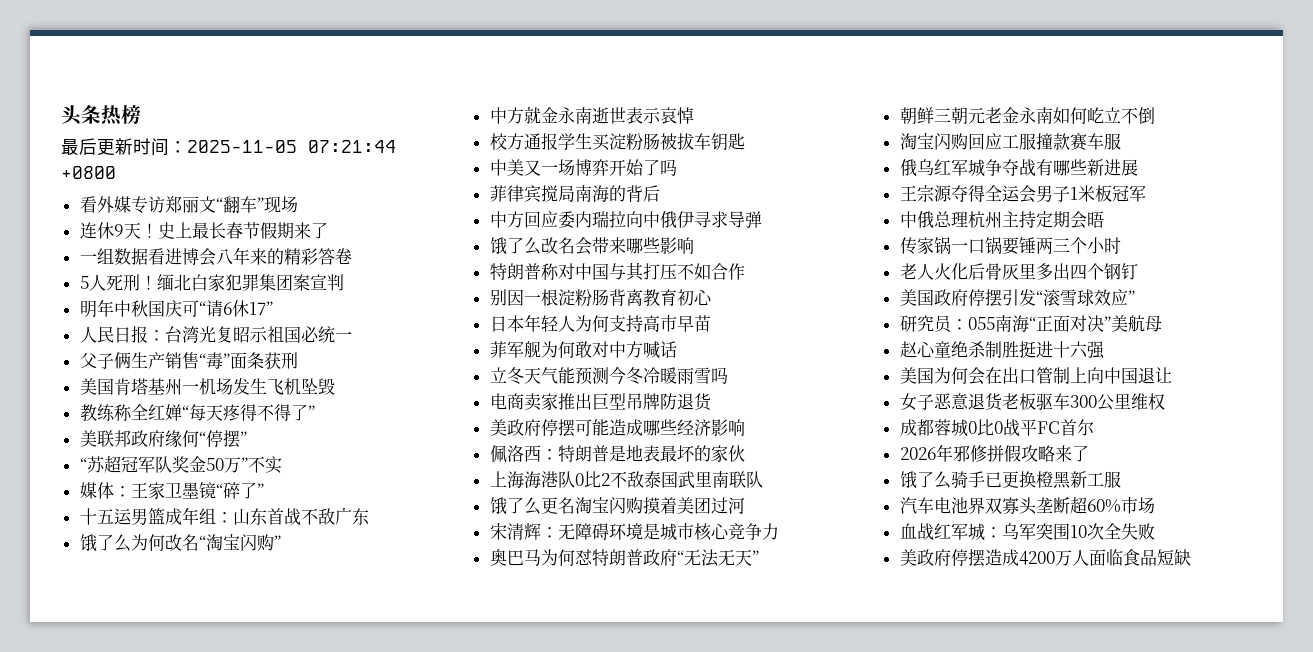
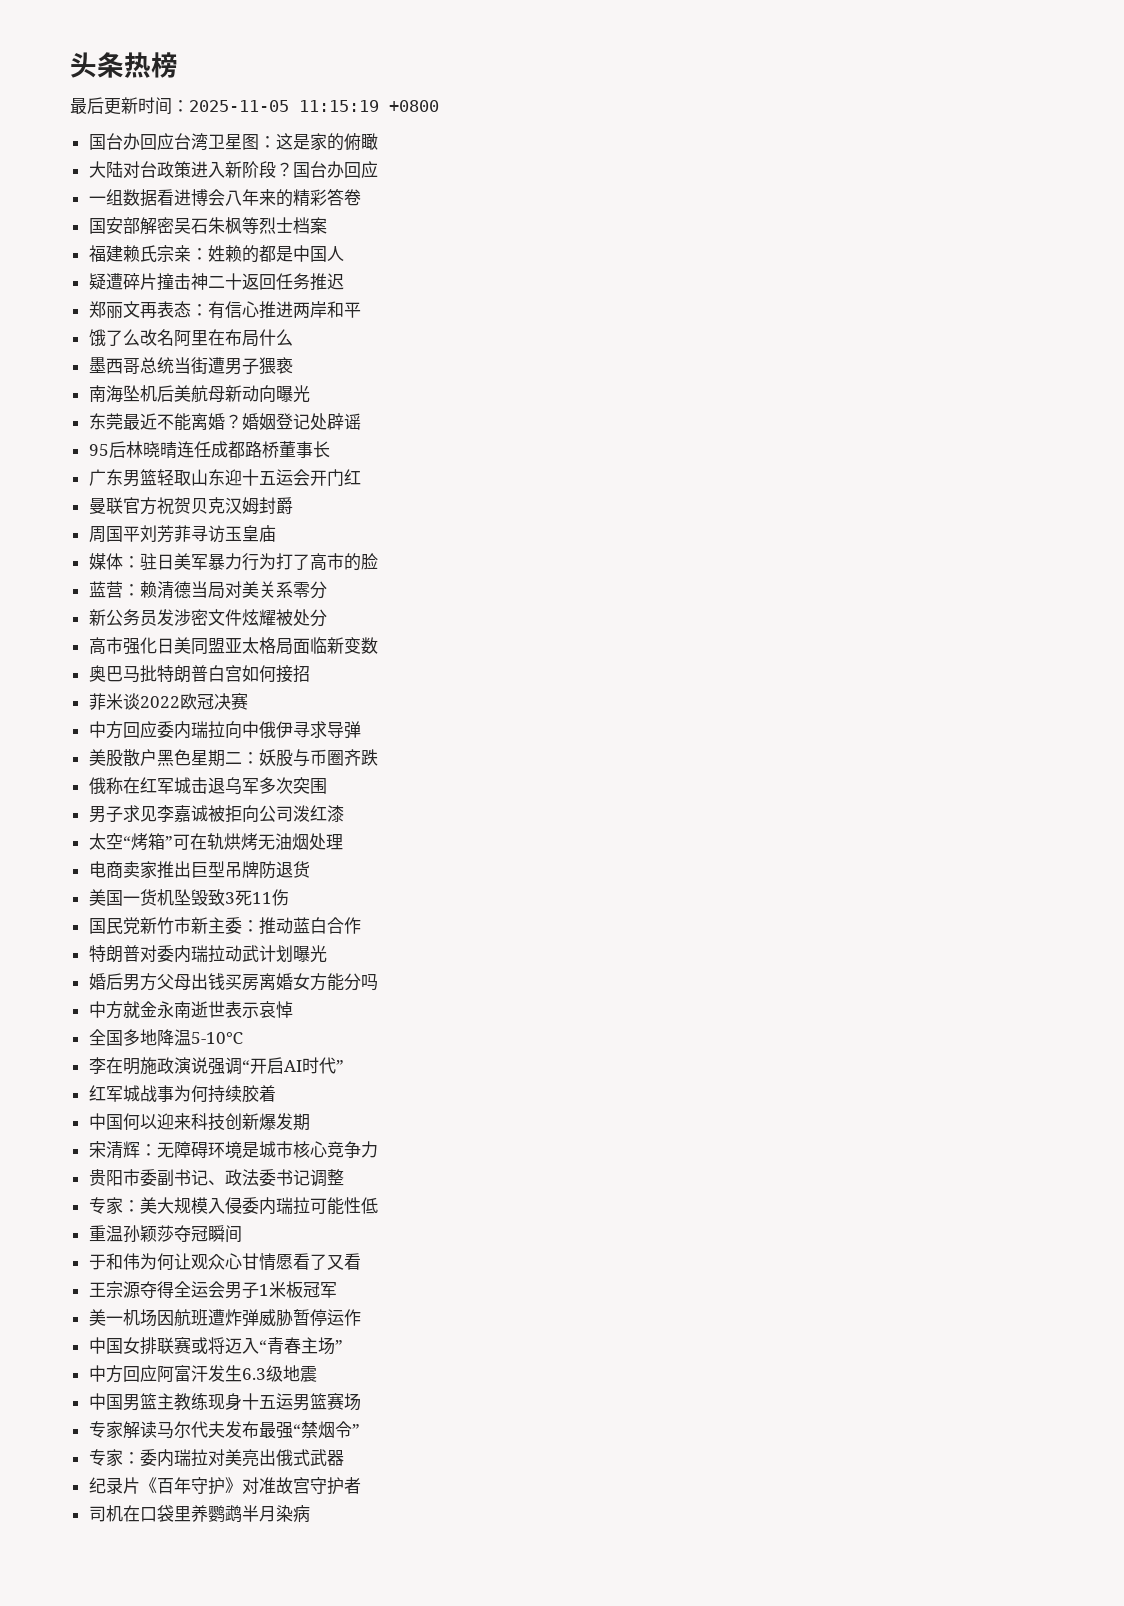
[308,140,396,153] 07:21:44 -> [299,100,379,112] 11:15:19
[79,196,298,214] [79,222,328,239] 看外媒专访郑丽文“翻车”现场 // 连休9天！史上最长春节假期来了 -> [88,133,378,151] [88,161,378,178] 国台办回应台湾卫星图：这是家的俯瞰 // 大陆对台政策进入新阶段？国台办回应
[79,274,344,292] [79,299,273,318] [79,326,352,343] [79,352,298,370] [79,378,335,396] [79,404,315,422] [79,430,247,448] [79,455,282,474] [79,481,264,500] [79,507,369,526] [79,534,281,552] [489,106,694,124] [489,133,745,151] [489,159,677,176] [489,185,660,203] 5人死刑！缅北白家犯罪集团案宣判 // 明年中秋国庆可“请6休17” // 人民日报：台湾光复昭示祖国必统一 // 父子俩生产销售“毒”面条获刑 // 美国肯塔基州一机场发生飞机坠毁 // 教练称全红婵“每天疼得不得了” // 美联邦政府缘何“停摆” // “苏超冠军队奖金50万”不实 // 媒体：王家卫墨镜“碎了” // 十五运男篮成年组：山东首战不敌广东 // 饿了么为何改名“淘宝闪购” // 中方就金永南逝世表示哀悼 // 校方通报学生买淀粉肠被拔车钥匙 // 中美又一场博弈开始了吗 // 菲律宾搅局南海的背后 -> [88,217,327,235] [88,245,344,263] [88,273,344,291] [88,301,361,319] [88,329,293,347] [88,357,293,375] [88,385,310,403] [88,413,361,431] [88,441,330,458] [88,469,361,487] [88,497,293,515] [88,525,276,543] [88,553,378,571] [88,581,327,599] [88,609,327,627] [88,637,378,655] [88,665,310,683] [88,692,248,710] 国安部解密吴石朱枫等烈士档案 // 福建赖氏宗亲：姓赖的都是中国人 // 疑遭碎片撞击神二十返回任务推迟 // 郑丽文再表态：有信心推进两岸和平 // 饿了么改名阿里在布局什么 // 墨西哥总统当街遭男子猥亵 // 南海坠机后美航母新动向曝光 // 东莞最近不能离婚？婚姻登记处辟谣 // 95后林晓晴连任成都路桥董事长 // 广东男篮轻取山东迎十五运会开门红 // 曼联官方祝贺贝克汉姆封爵 // 周国平刘芳菲寻访玉皇庙 // 媒体：驻日美军暴力行为打了高市的脸 // 蓝营：赖清德当局对美关系零分 // 新公务员发涉密文件炫耀被处分 // 高市强化日美同盟亚太格局面临新变数 // 奥巴马批特朗普白宫如何接招 // 菲米谈2022欧冠决赛
[489,237,694,255] [489,262,745,281] [489,289,712,307] [489,314,711,332] [489,341,677,359] [489,366,728,385] 饿了么改名会带来哪些影响 // 特朗普称对中国与其打压不如合作 // 别因一根淀粉肠背离教育初心 // 日本年轻人为何支持高市早苗 // 菲军舰为何敢对中方喊话 // 立冬天气能预测今冬冷暖雨雪吗 -> [88,749,378,767] [88,777,327,795] [88,805,344,823] [88,833,343,851] 美股散户黑色星期二：妖股与币圈齐跌 // 俄称在红军城击退乌军多次突围 // 男子求见李嘉诚被拒向公司泼红漆 // 太空“烤箱”可在轨烘烤无油烟处理
[506,419,745,437] [489,445,745,463] [489,471,763,489] [489,497,745,515] 政府停摆可能造成哪些经济影响 // 佩洛西：特朗普是地表最坏的家伙 // 上海海港队0比2不敌泰国武里南联队 // 饿了么更名淘宝闪购摸着美团过河 -> [105,889,289,906] [88,917,361,935] [88,945,327,963] [88,973,378,991] [88,1001,293,1019] [88,1029,243,1046] [88,1057,344,1075] [88,1085,276,1103] [88,1113,310,1131] 国一货机坠毁致3死11伤 // 国民党新竹市新主委：推动蓝白合作 // 特朗普对委内瑞拉动武计划曝光 // 婚后男方父母出钱买房离婚女方能分吗 // 中方就金永南逝世表示哀悼 // 全国多地降温5-10℃ // 李在明施政演说强调“开启AI时代” // 红军城战事为何持续胶着 // 中国何以迎来科技创新爆发期
[489,549,759,567] [899,107,1155,125] [899,133,1121,151] [899,159,1138,177] 奥巴马为何怼特朗普政府“无法无天” // 朝鲜三朝元老金永南如何屹立不倒 // 淘宝闪购回应工服撞款赛车服 // 俄乌红军城争夺战有哪些新进展 -> [88,1169,344,1187] [88,1197,378,1215] [88,1225,242,1243] [88,1253,361,1271] 贵阳市委副书记、政法委书记调整 // 专家：美大规模入侵委内瑞拉可能性低 // 重温孙颖莎夺冠瞬间 // 于和伟为何让观众心甘情愿看了又看
[899,211,1104,229] [899,237,1121,255] [899,263,1138,280] [899,289,1135,307] [899,315,1162,333] [899,341,1105,359] [899,367,1172,385] [899,393,1165,411] [899,419,1094,437] [899,444,1089,462] [899,471,1121,489] [899,496,1155,515] [899,523,1155,541] [899,549,1191,567] 中俄总理杭州主持定期会晤 // 传家锅一口锅要锤两三个小时 // 老人火化后骨灰里多出四个钢钉 // 美国政府停摆引发“滚雪球效应” // 研究员：055南海“正面对决”美航母 // 赵心童绝杀制胜挺进十六强 // 美国为何会在出口管制上向中国退让 // 女子恶意退货老板驱车300公里维权 // 成都蓉城0比0战平FC首尔 // 2026年邪修拼假攻略来了 // 饿了么骑手已更换橙黑新工服 // 汽车电池界双寡头垄断超60%市场 // 血战红军城：乌军突围10次全失败 // 美政府停摆造成4200万人面临食品短缺 -> [88,1309,361,1327] [88,1336,343,1355] [88,1365,317,1383] [88,1392,361,1411] [88,1421,360,1439] [88,1449,344,1467] [88,1477,361,1495] [88,1505,310,1523] 美一机场因航班遭炸弹威胁暂停运作 // 中国女排联赛或将迈入“青春主场” // 中方回应阿富汗发生6.3级地震 // 中国男篮主教练现身十五运男篮赛场 // 专家解读马尔代夫发布最强“禁烟令” // 专家：委内瑞拉对美亮出俄式武器 // 纪录片《百年守护》对准故宫守护者 // 司机在口袋里养鹦鹉半月染病

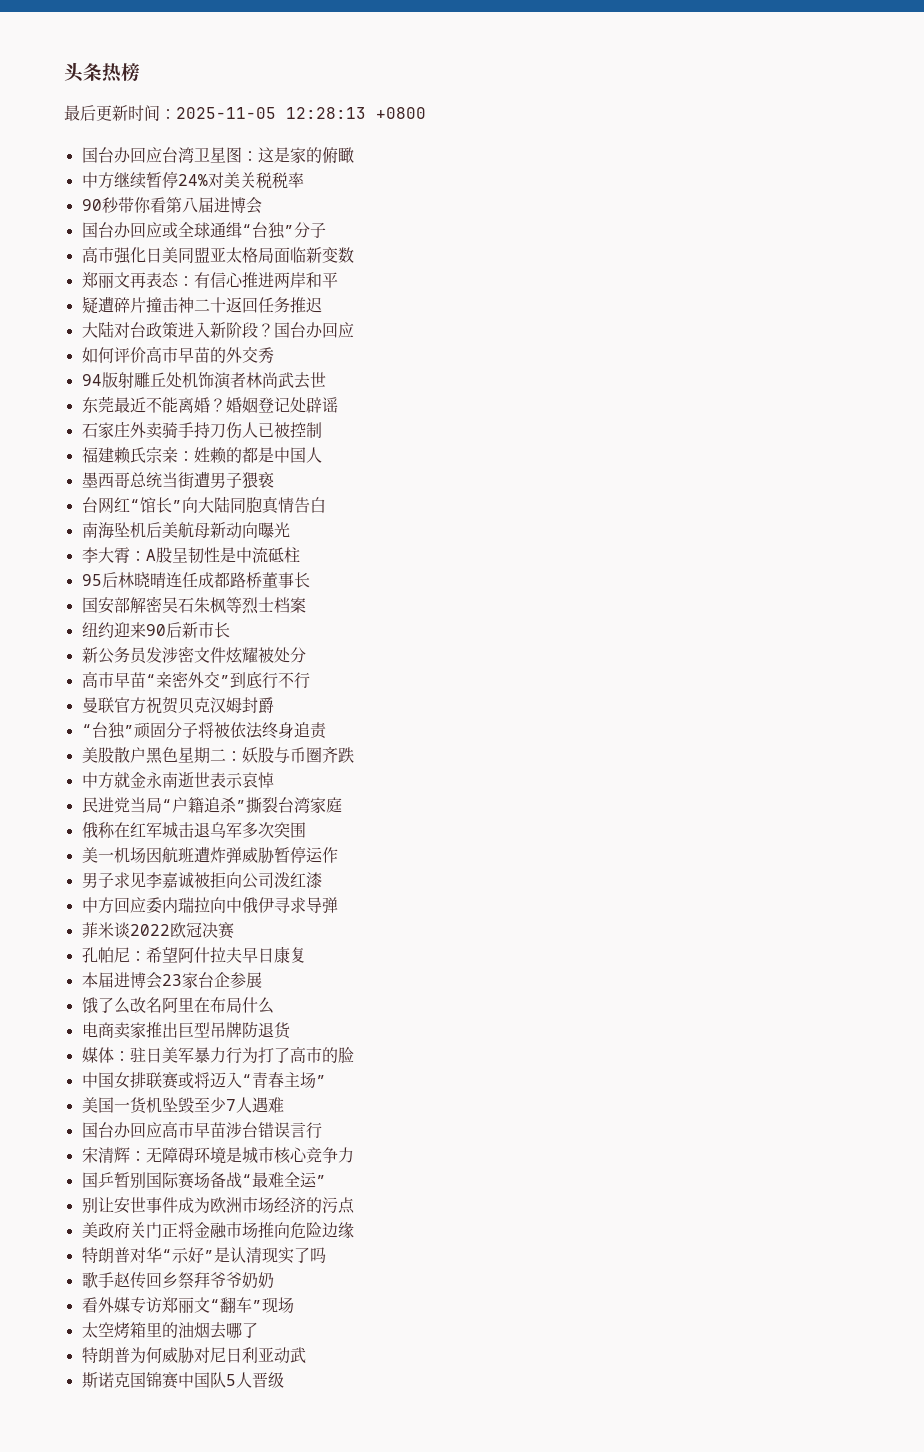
[299,100,379,112] 11:15:19 -> [286,107,366,119] 12:28:13
(378, 141) none -> [81,171,304,189] [81,197,262,214] [81,222,326,239] [81,246,354,264] [81,272,338,288] [81,296,322,314] // 中方继续暂停24%对美关税税率 // 90秒带你看第八届进博会 // 国台办回应或全球通缉“台独”分子 // 高市强化日美同盟亚太格局面临新变数 // 郑丽文再表态：有信心推进两岸和平 // 疑遭碎片撞击神二十返回任务推迟
[88,188,361,207] [88,217,327,235] [88,245,344,263] [88,273,344,291] [88,301,361,319] [88,329,293,347] [88,357,293,375] [88,385,310,403] 一组数据看进博会八年来的精彩答卷 // 国安部解密吴石朱枫等烈士档案 // 福建赖氏宗亲：姓赖的都是中国人 // 疑遭碎片撞击神二十返回任务推迟 // 郑丽文再表态：有信心推进两岸和平 // 饿了么改名阿里在布局什么 // 墨西哥总统当街遭男子猥亵 // 南海坠机后美航母新动向曝光 -> [81,346,274,364] [81,372,326,389] 如何评价高市早苗的外交秀 // 94版射雕丘处机饰演者林尚武去世
(361, 421) none -> [81,422,322,439] [81,447,322,464] [81,471,274,488] [81,496,326,514] [81,522,290,539] [81,547,300,564] // 石家庄外卖骑手持刀伤人已被控制 // 福建赖氏宗亲：姓赖的都是中国人 // 墨西哥总统当街遭男子猥亵 // 台网红“馆长”向大陆同胞真情告白 // 南海坠机后美航母新动向曝光 // 李大霄：A股呈韧性是中流砥柱
[88,469,361,487] 广东男篮轻取山东迎十五运会开门红 -> [81,596,306,614] [81,622,230,638] [81,646,306,664] [81,671,310,689] 国安部解密吴石朱枫等烈士档案 // 纽约迎来90后新市长 // 新公务员发涉密文件炫耀被处分 // 高市早苗“亲密外交”到底行不行
[88,525,276,543] 周国平刘芳菲寻访玉皇庙 -> [81,722,327,739] [81,746,354,764] [81,771,274,789] [81,796,342,814] [81,822,306,839] [81,846,338,864] [81,872,322,889] [81,897,338,914] [81,922,234,939] [81,946,306,963] [81,972,262,989] [81,997,274,1014] [81,1021,291,1039] “台独”顽固分子将被依法终身追责 // 美股散户黑色星期二：妖股与币圈齐跌 // 中方就金永南逝世表示哀悼 // 民进党当局“户籍追杀”撕裂台湾家庭 // 俄称在红军城击退乌军多次突围 // 美一机场因航班遭炸弹威胁暂停运作 // 男子求见李嘉诚被拒向公司泼红漆 // 中方回应委内瑞拉向中俄伊寻求导弹 // 菲米谈2022欧冠决赛 // 孔帕尼：希望阿什拉夫早日康复 // 本届进博会23家台企参展 // 饿了么改名阿里在布局什么 // 电商卖家推出巨型吊牌防退货
[88,581,327,599] [88,609,327,627] [88,637,378,655] [88,665,310,683] [88,692,248,710] [88,721,361,739] [88,749,378,767] [88,777,327,795] [88,805,344,823] [88,833,343,851] [88,861,310,879] [88,889,289,906] [88,917,361,935] [88,945,327,963] [88,973,378,991] [88,1001,293,1019] [88,1029,243,1046] [88,1057,344,1075] [88,1085,276,1103] [88,1113,310,1131] 蓝营：赖清德当局对美关系零分 // 新公务员发涉密文件炫耀被处分 // 高市强化日美同盟亚太格局面临新变数 // 奥巴马批特朗普白宫如何接招 // 菲米谈2022欧冠决赛 // 中方回应委内瑞拉向中俄伊寻求导弹 // 美股散户黑色星期二：妖股与币圈齐跌 // 俄称在红军城击退乌军多次突围 // 男子求见李嘉诚被拒向公司泼红漆 // 太空“烤箱”可在轨烘烤无油烟处理 // 电商卖家推出巨型吊牌防退货 // 美国一货机坠毁致3死11伤 // 国民党新竹市新主委：推动蓝白合作 // 特朗普对委内瑞拉动武计划曝光 // 婚后男方父母出钱买房离婚女方能分吗 // 中方就金永南逝世表示哀悼 // 全国多地降温5-10℃ // 李在明施政演说强调“开启AI时代” // 红军城战事为何持续胶着 // 中国何以迎来科技创新爆发期 -> [81,1072,326,1089] [81,1097,284,1114] [81,1121,322,1139] 中国女排联赛或将迈入“青春主场” // 美国一货机坠毁至少7人遇难 // 国台办回应高市早苗涉台错误言行
[88,1169,344,1187] [88,1197,378,1215] [88,1225,242,1243] [88,1253,361,1271] [88,1281,337,1299] [88,1309,361,1327] [88,1336,343,1355] [88,1365,317,1383] [88,1392,361,1411] [88,1421,360,1439] [88,1449,344,1467] [88,1477,361,1495] [88,1505,310,1523] 贵阳市委副书记、政法委书记调整 // 专家：美大规模入侵委内瑞拉可能性低 // 重温孙颖莎夺冠瞬间 // 于和伟为何让观众心甘情愿看了又看 // 王宗源夺得全运会男子1米板冠军 // 美一机场因航班遭炸弹威胁暂停运作 // 中国女排联赛或将迈入“青春主场” // 中方回应阿富汗发生6.3级地震 // 中国男篮主教练现身十五运男篮赛场 // 专家解读马尔代夫发布最强“禁烟令” // 专家：委内瑞拉对美亮出俄式武器 // 纪录片《百年守护》对准故宫守护者 // 司机在口袋里养鹦鹉半月染病 -> [81,1172,326,1189] [81,1197,355,1214] [81,1222,354,1239] [81,1247,326,1264] [81,1272,274,1289] [81,1297,294,1314] [81,1322,258,1339] [81,1347,306,1364] [81,1372,284,1389] 国乒暂别国际赛场备战“最难全运” // 别让安世事件成为欧洲市场经济的污点 // 美政府关门正将金融市场推向危险边缘 // 特朗普对华“示好”是认清现实了吗 // 歌手赵传回乡祭拜爷爷奶奶 // 看外媒专访郑丽文“翻车”现场 // 太空烤箱里的油烟去哪了 // 特朗普为何威胁对尼日利亚动武 // 斯诺克国锦赛中国队5人晋级

